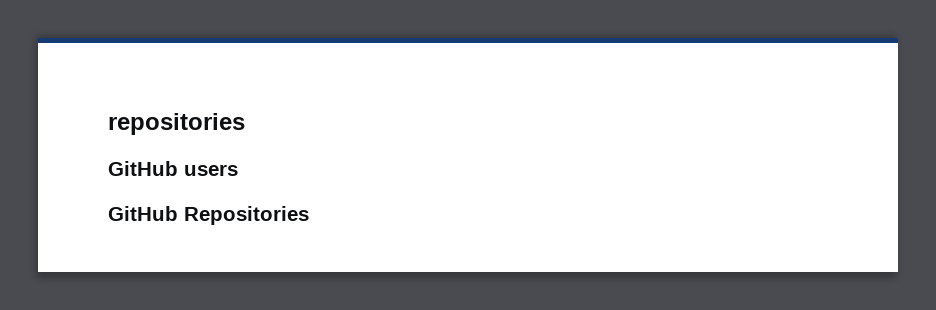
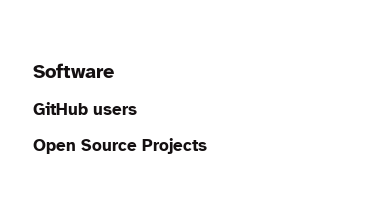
[108,113,245,135] repositories -> [33,63,114,78] Software
[108,206,309,225] GitHub Repositories -> [33,138,207,154] Open Source Projects

